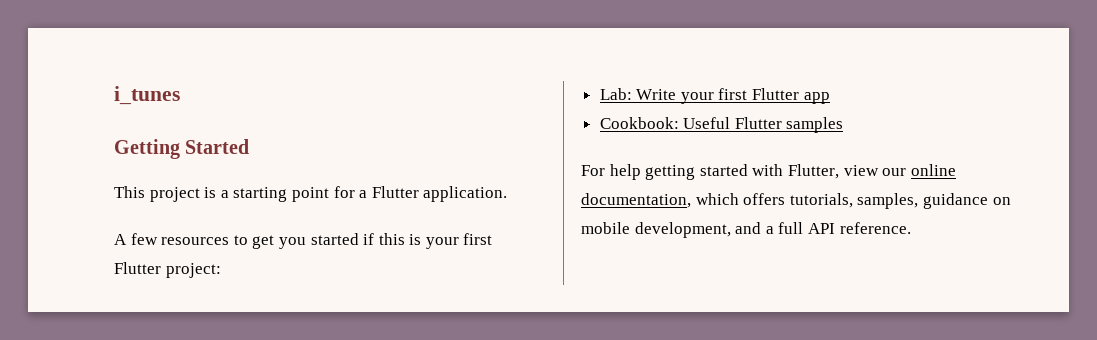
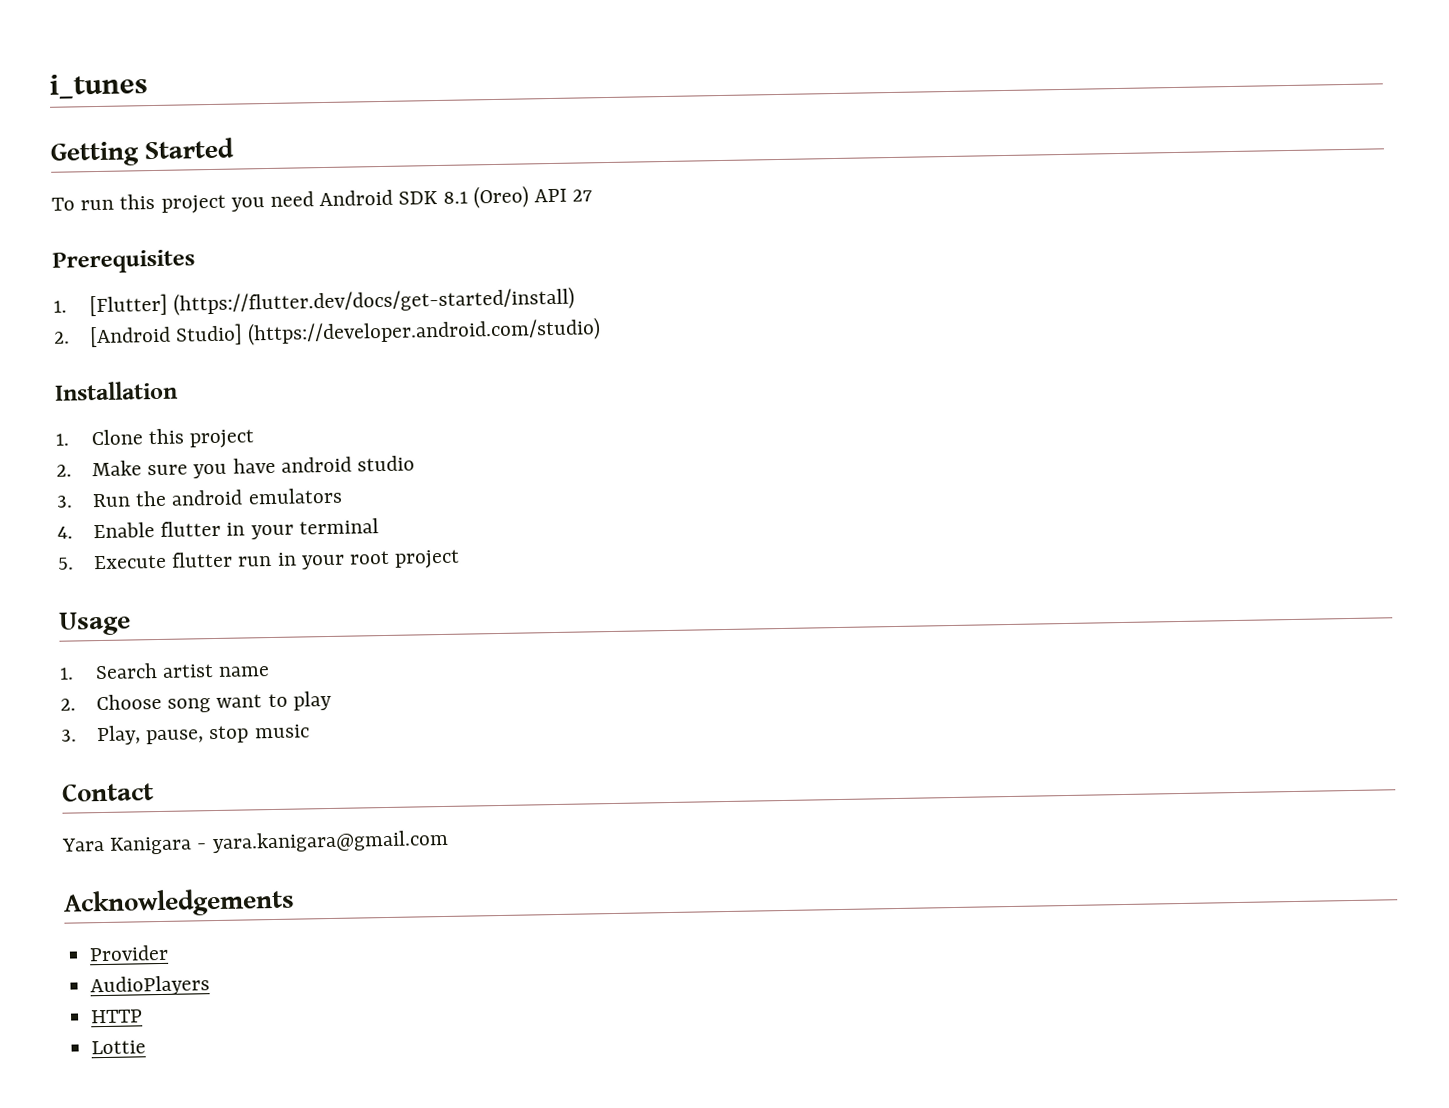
[114,186,508,202] [114,233,493,249] [114,262,221,278] [599,88,830,104] [599,117,844,133] [581,164,956,180] [581,193,1011,209] [581,222,911,238] This project is a starting point for a Flutter application. // A few resources to get you started if this is your first Flutter project: // Lab: Write your first Flutter app // Cookbook: Useful Flutter samples // For help getting started with Flutter, view our online documentation, which offers tutorials, samples, guidance on mobile development, and a full API reference. -> [51,185,593,214] [52,249,195,274] [53,286,576,317] [53,317,602,348] [54,380,178,401] [55,428,256,449] [56,455,416,479] [56,487,343,508] [57,518,379,540] [57,549,461,570] [58,611,131,636] [59,663,271,680] [60,690,332,713] [60,724,310,746] [61,782,154,802] [61,829,449,855] [63,887,295,918] [89,944,170,962] [90,975,211,997] [90,1009,144,1024] [91,1040,147,1055] To run this project you need Android SDK 8.1 (Oreo) API 27 // Prerequisites // 1. [Flutter] (https://flutter.dev/docs/get-started/install) // 2. [Android Studio] (https://developer.android.com/studio) // Installation // 1. Clone this project // 2. Make sure you have android studio // 3. Run the android emulators // 4. Enable flutter in your terminal // 5. Execute flutter run in your root project // Usage // 1. Search artist name // 2. Choose song want to play // 3. Play, pause, stop music // Contact // Yara Kanigara - yara.kanigara@gmail.com // Acknowledgements // Provider // AudioPlayers // HTTP // Lottie

